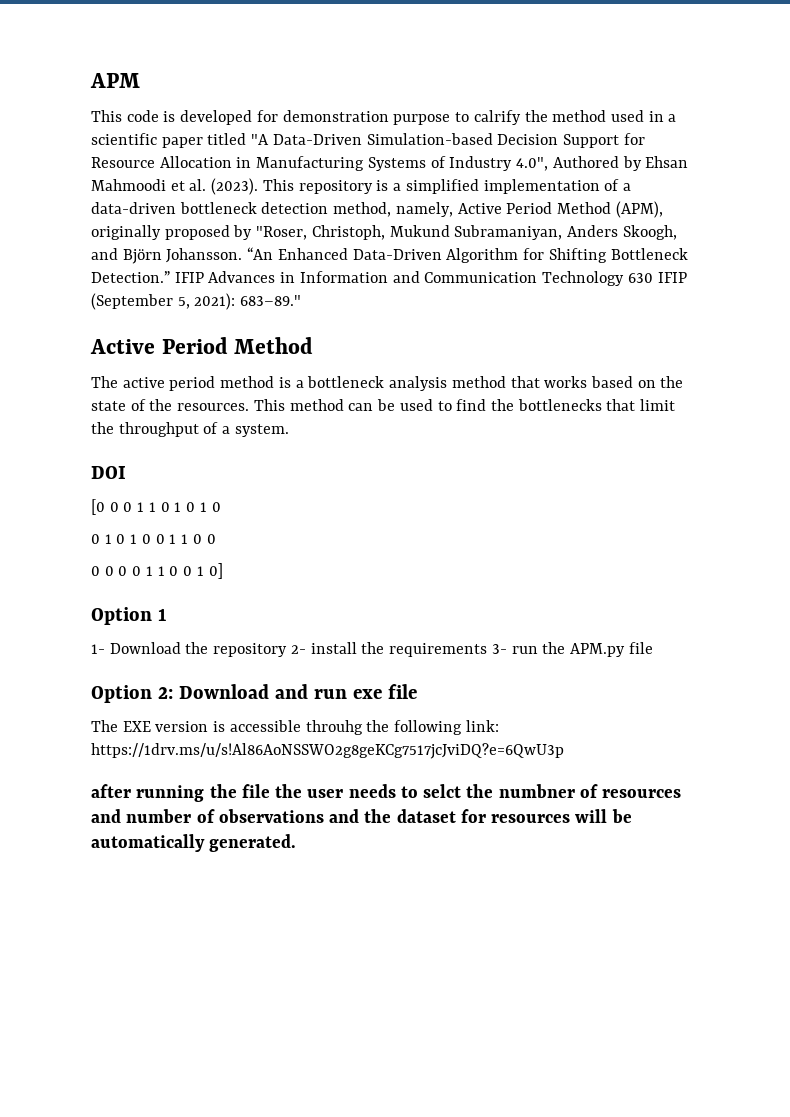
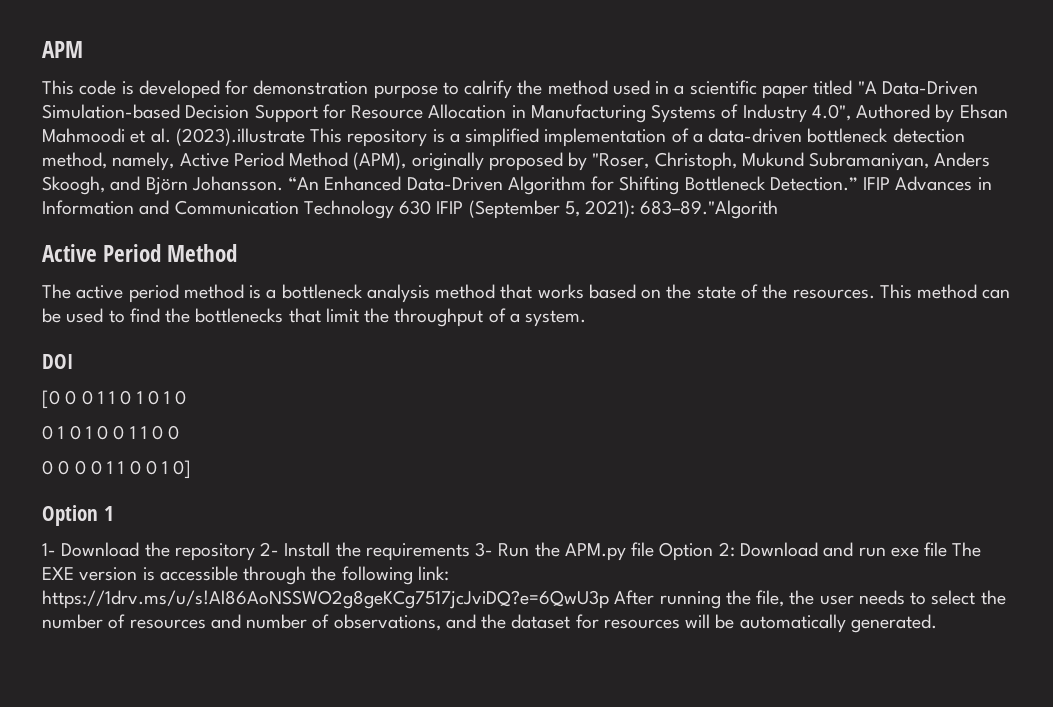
[211,178,259,195] (2023). -> [175,128,305,146] (2023).illustrate
[240,295,302,306] 683–89." -> [640,200,779,219] 683–89."Algorith
[310,642,357,654] install -> [284,542,331,557] Install
[511,646,538,654] run -> [498,543,530,557] Run
(653, 648) // -> (655, 549) none
(417, 691) // -> (948, 549) none
[305,720,363,735] throuhg -> [243,566,307,585] through
[91,784,131,798] // after -> [614,590,655,605] After
[241,784,270,798] file -> [756,590,785,607] file,
[423,784,575,798] selct the numbner -> [931,590,1006,605] [42,614,103,629] select the number
[218,809,324,823] observations -> [333,614,441,631] observations,

